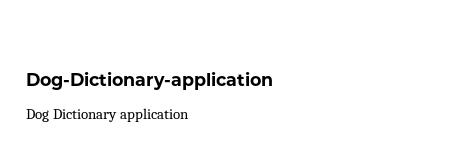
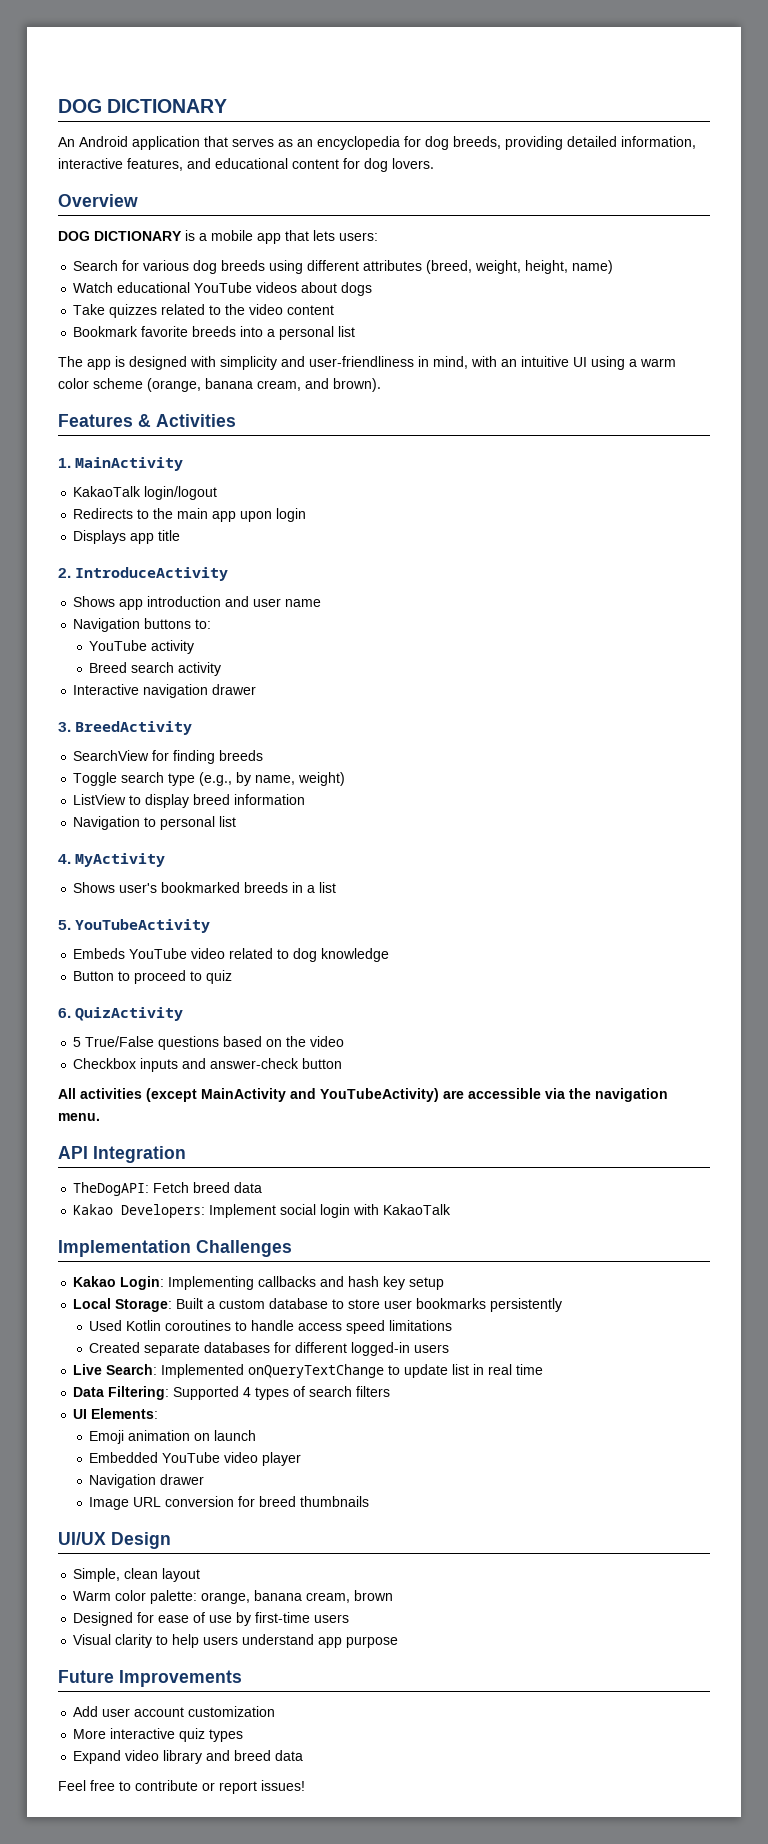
[26,71,273,90] [26,108,189,122] Dog-Dictionary-application // Dog Dictionary application -> [58,99,228,113] [58,136,696,150] [58,158,434,172] [58,194,138,207] [58,230,378,244] [73,260,614,274] [73,282,373,296] [73,304,335,318] [73,326,356,340] [58,356,676,370] [58,378,381,392] [58,414,236,427] [58,457,184,471] [73,486,218,500] [73,508,307,522] [73,530,181,544] [58,567,229,581] [73,596,322,610] [73,618,212,632] [89,640,195,654] [89,662,222,676] [73,684,257,698] [58,721,193,735] [73,750,264,764] [73,772,346,786] [73,794,306,808] [73,816,237,830] [58,853,166,867] [73,882,337,893] [58,919,211,933] [73,948,390,962] [73,970,233,984] [58,1007,184,1021] [73,1036,345,1050] [73,1058,343,1072] [58,1088,668,1102] [58,1113,100,1121] [58,1146,186,1163] [73,1182,263,1196] [73,1204,452,1218] [58,1240,292,1257] [73,1276,445,1290] [73,1298,563,1312] [89,1320,453,1334] [89,1342,450,1356] [73,1364,544,1378] [73,1386,391,1400] [73,1408,159,1419] [89,1430,257,1444] [89,1452,302,1466] [89,1474,205,1488] [89,1496,370,1510] [58,1532,171,1549] [73,1568,201,1582] [73,1590,394,1604] [73,1612,350,1626] [73,1634,399,1648] [58,1670,242,1687] [73,1706,276,1717] [73,1728,244,1742] [73,1750,304,1764] [58,1780,305,1794] DOG DICTIONARY // An Android application that serves as an encyclopedia for dog breeds, providing detailed information, interactive features, and educational content for dog lovers. // Overview // DOG DICTIONARY is a mobile app that lets users: // Search for various dog breeds using different attributes (breed, weight, height, name) // Watch educational YouTube videos about dogs // Take quizzes related to the video content // Bookmark favorite breeds into a personal list // The app is designed with simplicity and user-friendliness in mind, with an intuitive UI using a warm color scheme (orange, banana cream, and brown). // Features & Activities // 1. MainActivity // KakaoTalk login/logout // Redirects to the main app upon login // Displays app title // 2. IntroduceActivity // Shows app introduction and user name // Navigation buttons to: // YouTube activity // Breed search activity // Interactive navigation drawer // 3. BreedActivity // SearchView for finding breeds // Toggle search type (e.g., by name, weight) // ListView to display breed information // Navigation to personal list // 4. MyActivity // Shows user's bookmarked breeds in a list // 5. YouTubeActivity // Embeds YouTube video related to dog knowledge // Button to proceed to quiz // 6. QuizActivity // 5 True/False questions based on the video // Checkbox inputs and answer-check button // All activities (except MainActivity and YouTubeActivity) are accessible via the navigation menu. // API Integration // TheDogAPI: Fetch breed data // Kakao Developers: Implement social login with KakaoTalk // Implementation Challenges // Kakao Login: Implementing callbacks and hash key setup // Local Storage: Built a custom database to store user bookmarks persistently // Used Kotlin coroutines to handle access speed limitations // Created separate databases for different logged-in users // Live Search: Implemented onQueryTextChange to update list in real time // Data Filtering: Supported 4 types of search filters // UI Elements: // Emoji animation on launch // Embedded YouTube video player // Navigation drawer // Image URL conversion for breed thumbnails // UI/UX Design // Simple, clean layout // Warm color palette: orange, banana cream, brown // Designed for ease of use by first-time users // Visual clarity to help users understand app purpose // Future Improvements // Add user account customization // More interactive quiz types // Expand video library and breed data // Feel free to contribute or report issues!

